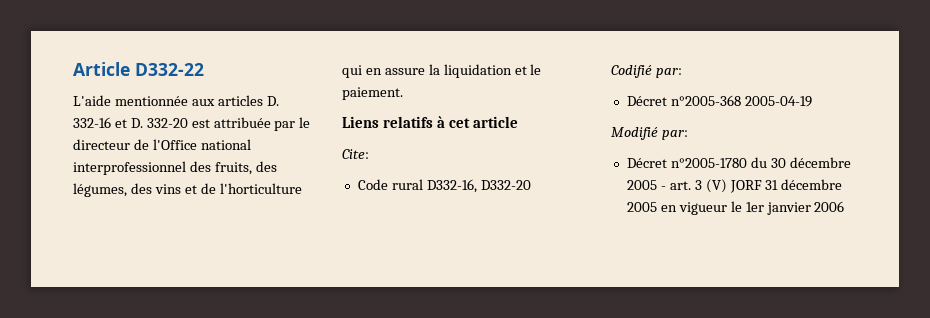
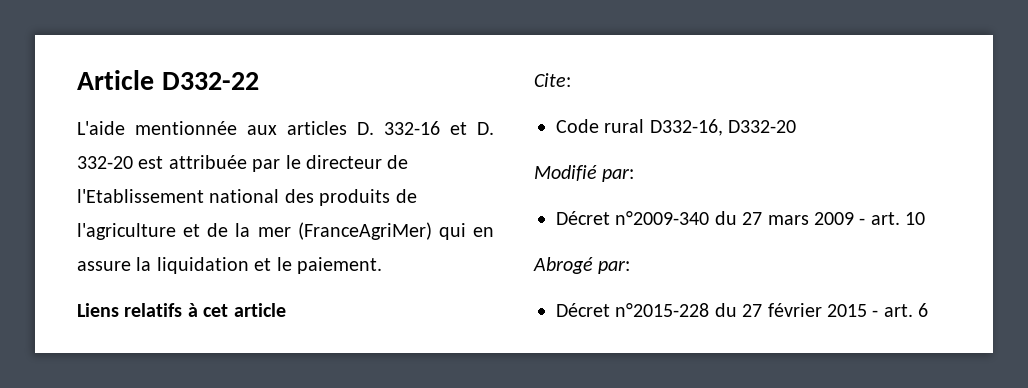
[152,139,251,150] [73,161,277,175] [73,183,302,197] l'Office national interprofessionnel des fruits, des légumes, des vins et de l'horticulture -> [77,189,417,206] [77,222,432,240] l'Etablissement national des produits de l'agriculture et de la mer (FranceAgriMer)
[611,65,682,78] [626,95,812,107] [611,127,688,140] [626,157,851,168] [626,179,843,193] [626,201,845,215] Codifié par: // Décret n°2005-368 2005-04-19 // Modifié par: // Décret n°2005-1780 du 30 décembre 2005 - art. 3 (V) JORF 31 décembre 2005 en vigueur le 1er janvier 2006 -> [534,165,635,182] [556,211,926,225] [533,257,631,274] [556,303,929,317] Modifié par: // Décret n°2009-340 du 27 mars 2009 - art. 10 // Abrogé par: // Décret n°2015-228 du 27 février 2015 - art. 6

